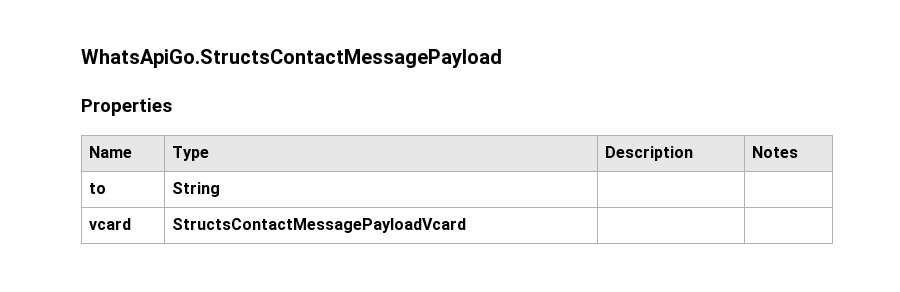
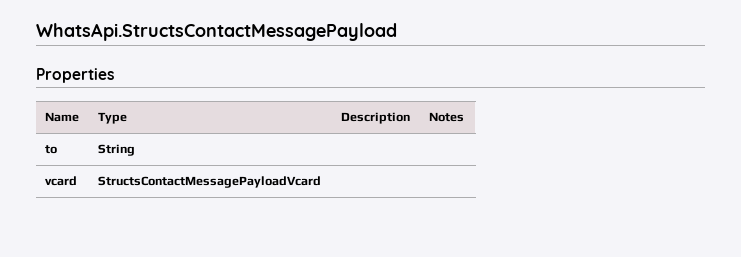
[81,49,502,68] WhatsApiGo.StructsContactMessagePayload -> [36,23,397,41] WhatsApi.StructsContactMessagePayload

